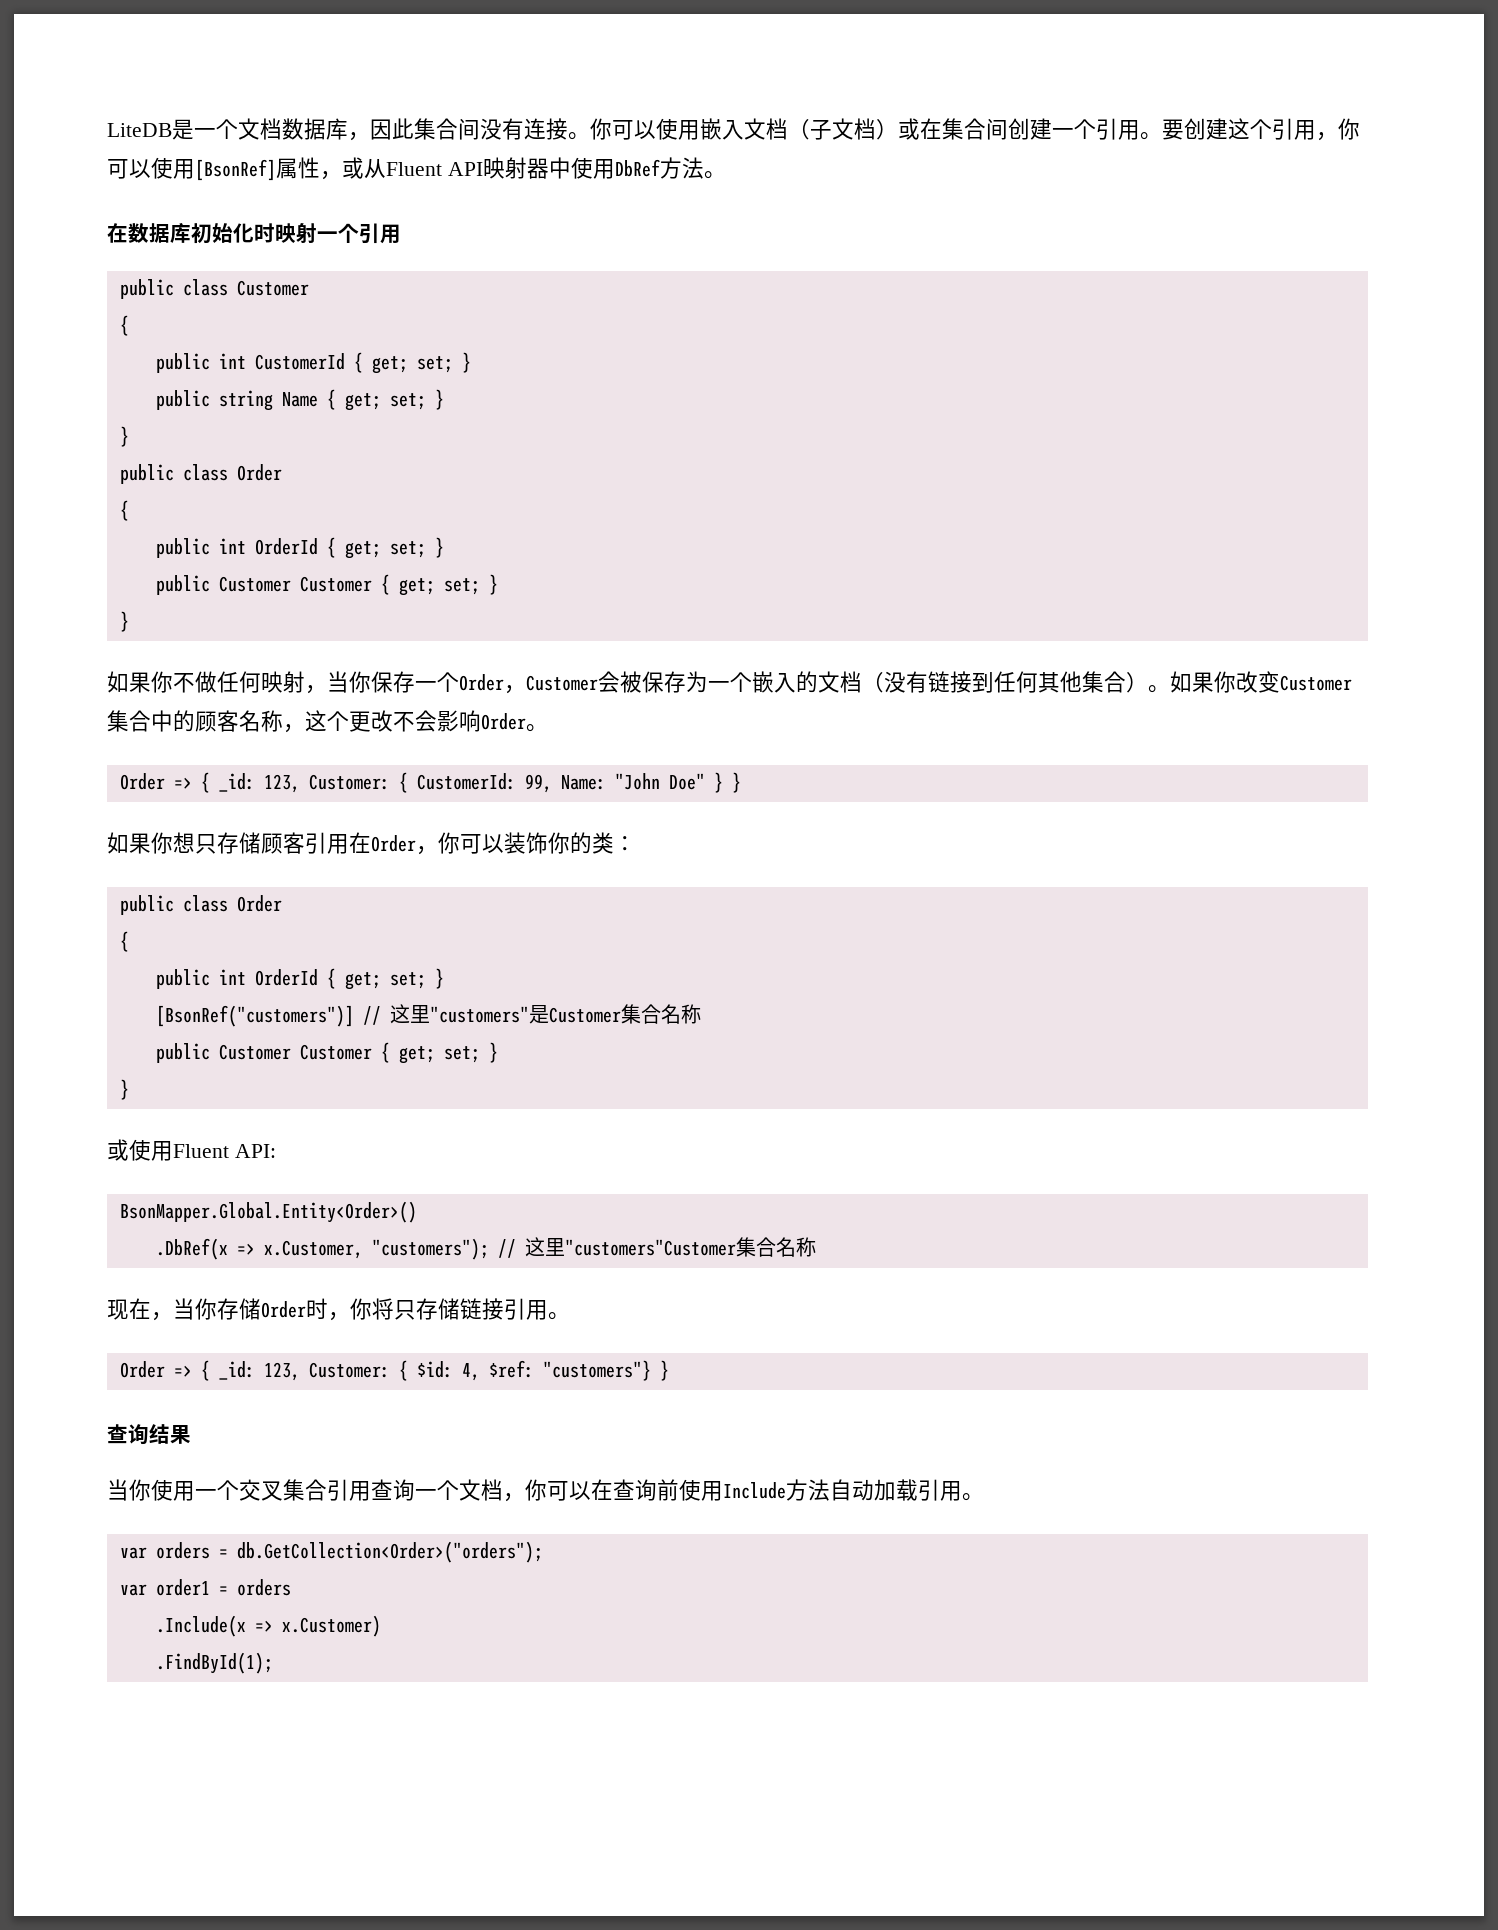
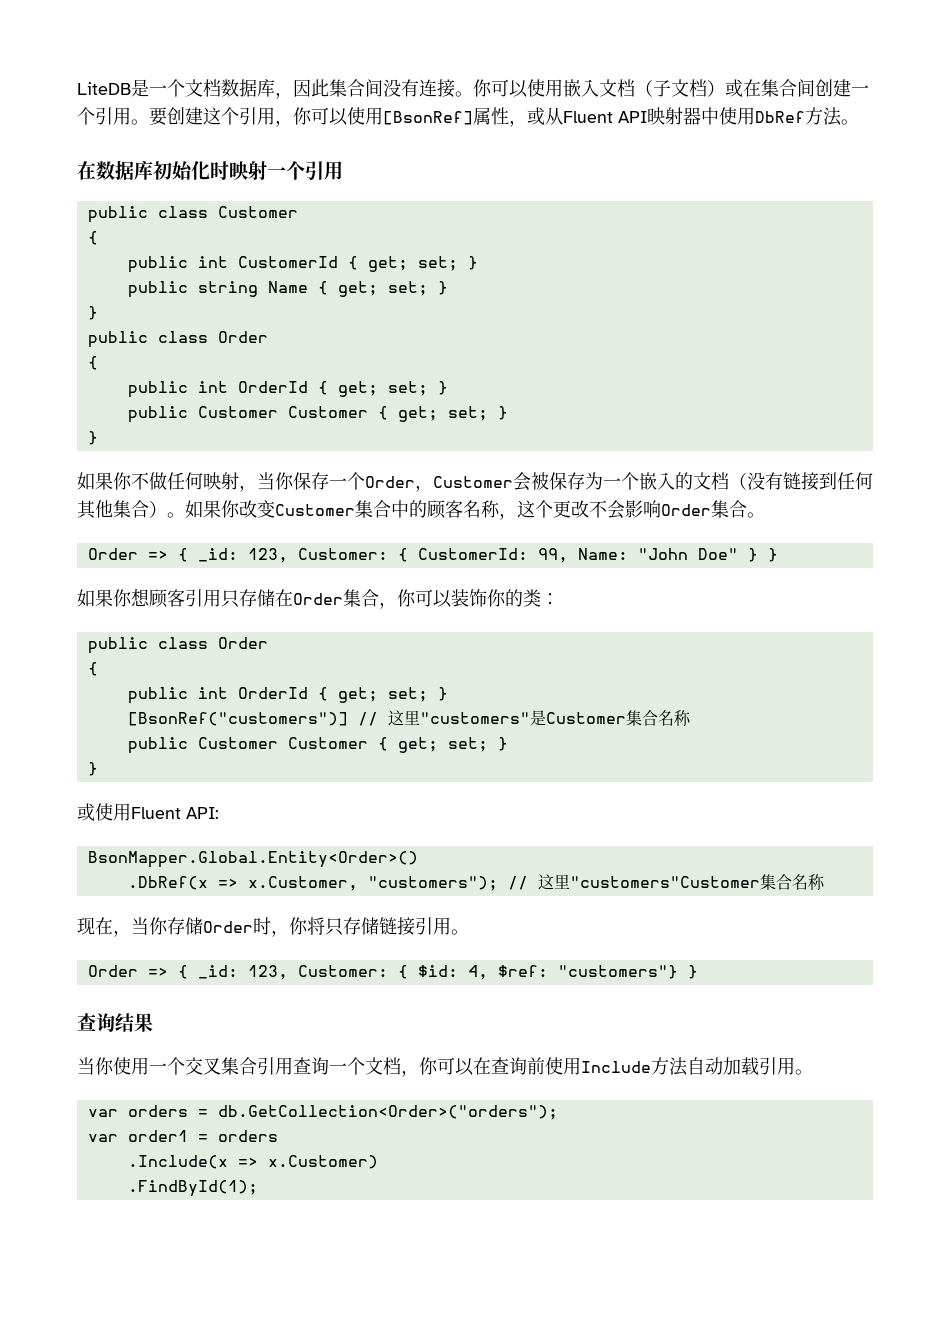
(526, 721) none -> [711,500,747,518] 集合
[195,832,261,854] 只存储 -> (150, 597) none
[349,832,416,853] 在Order -> [221,589,379,608] 只存储在Order集合

